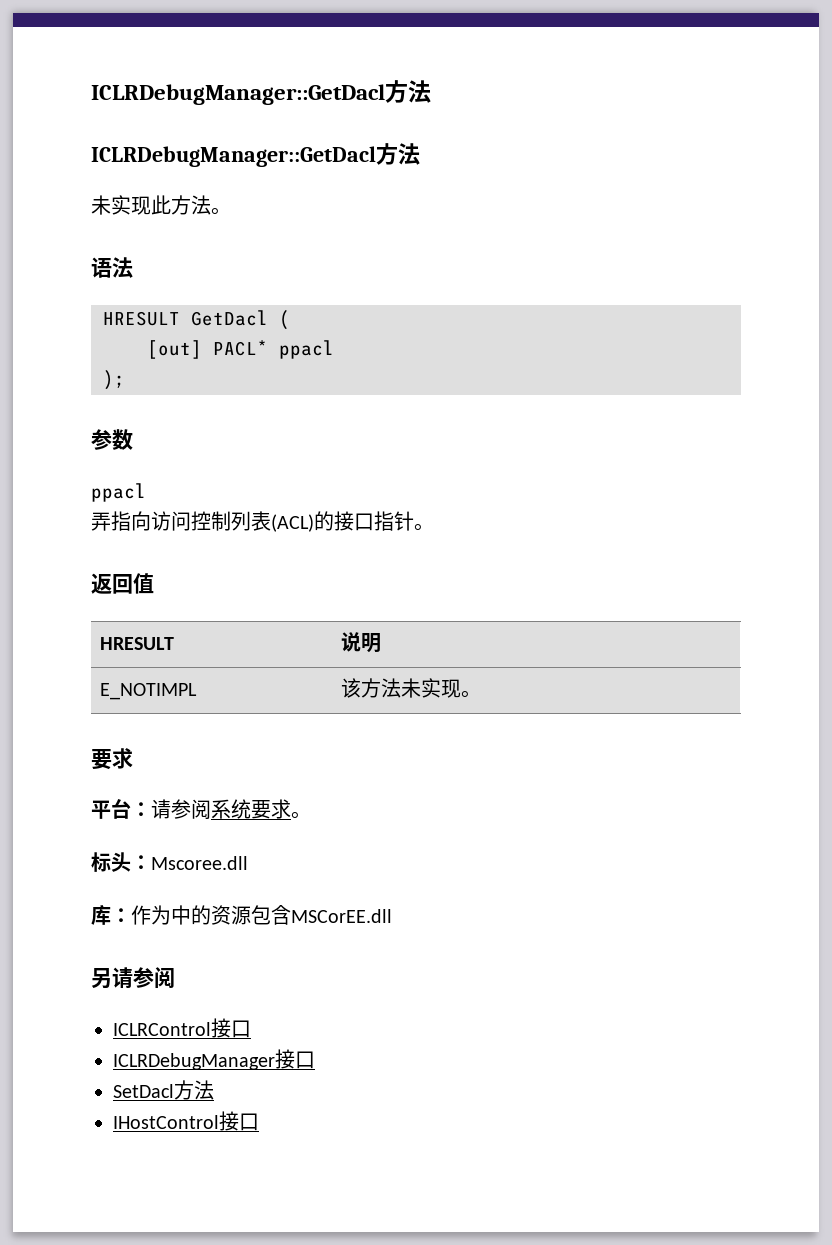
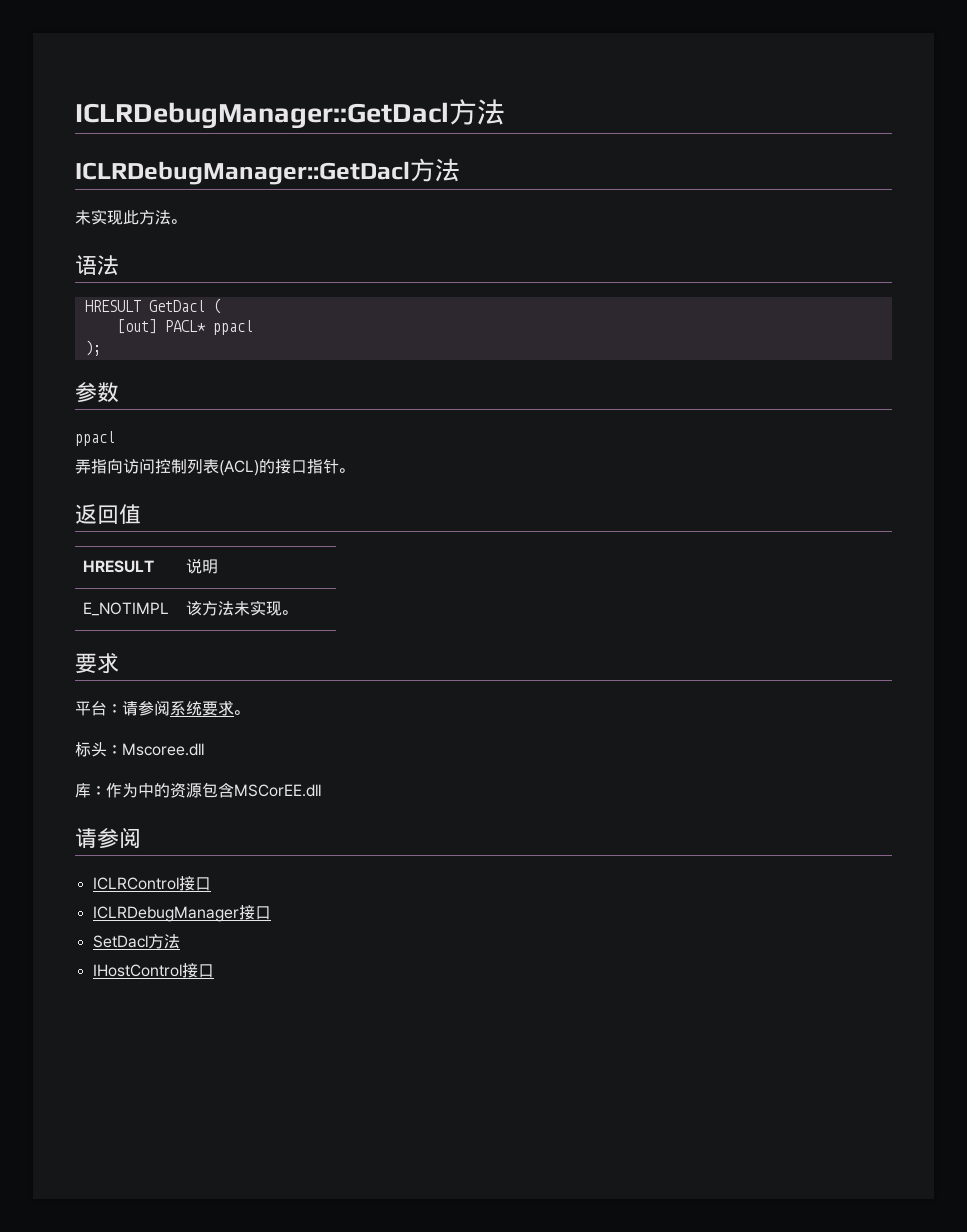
[91,968,112,989] 另 -> (321, 790) none

